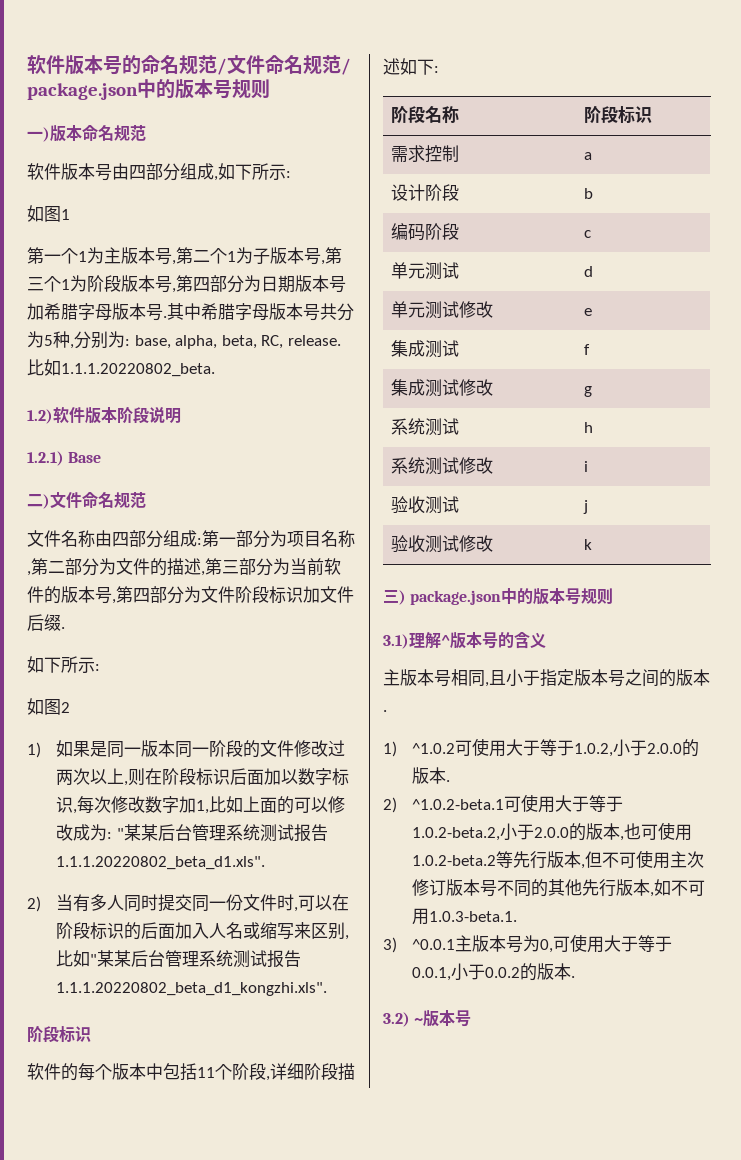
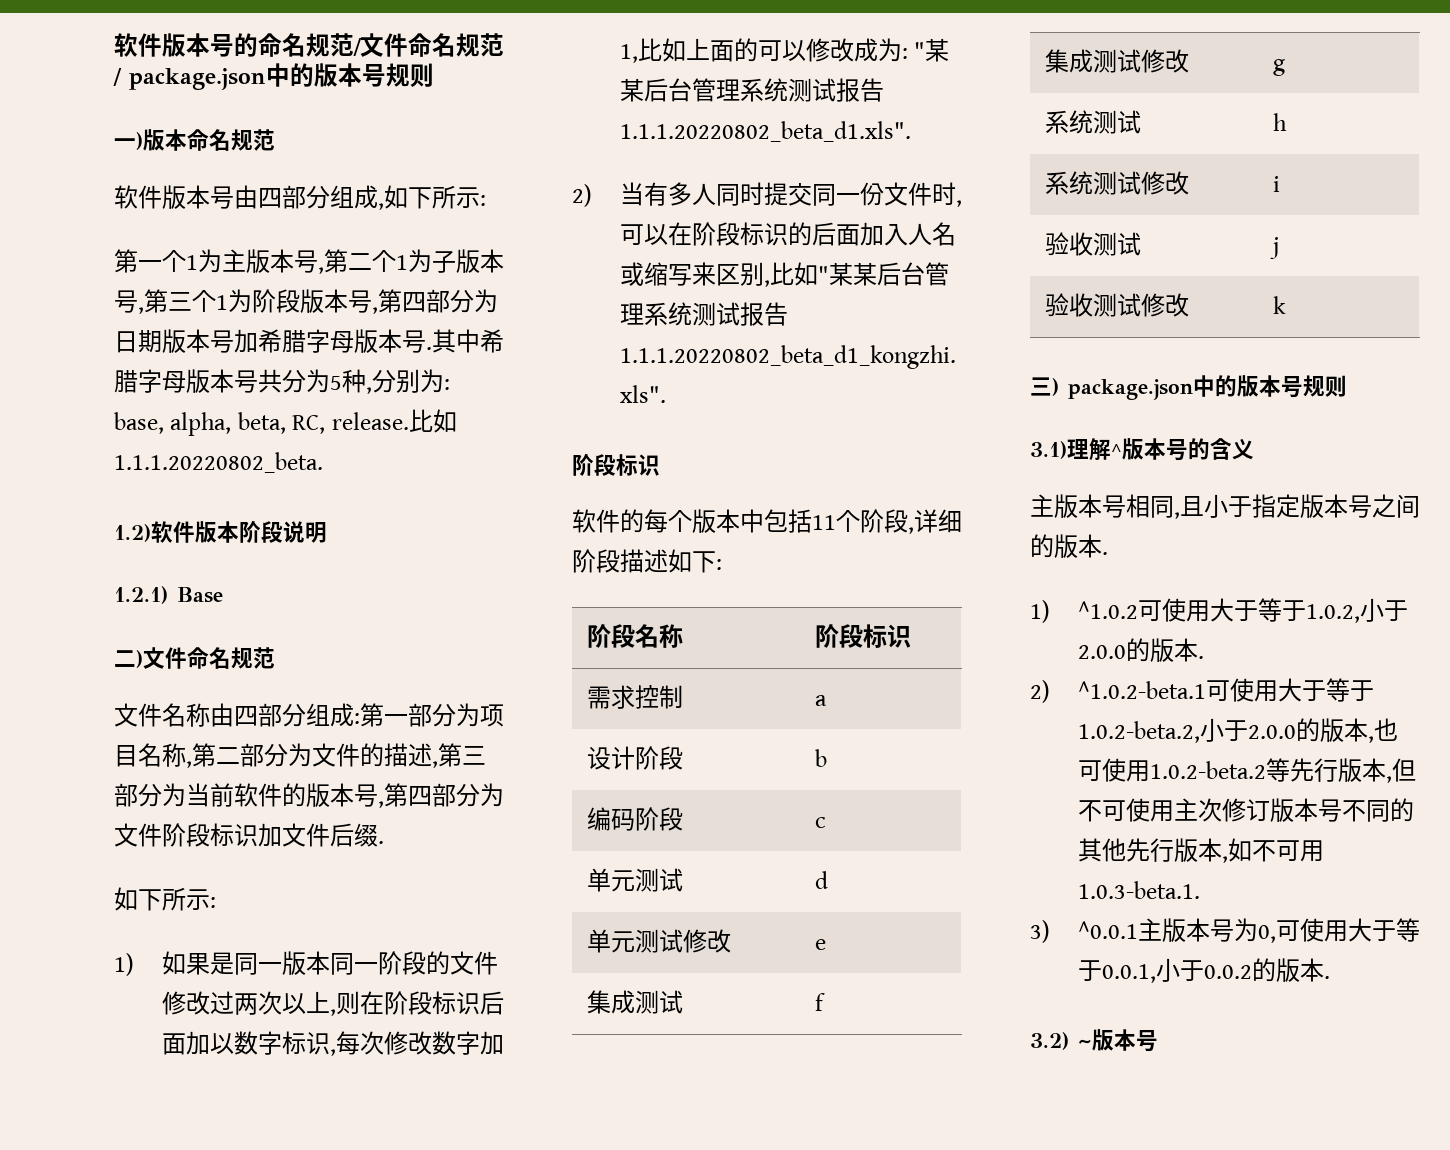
[27,205,70,222] // 如图1 -> (486, 200) none
[27,698,70,715] // 如图2 -> (216, 902) none

